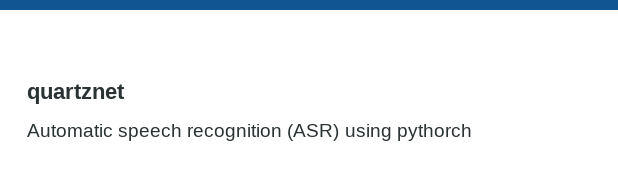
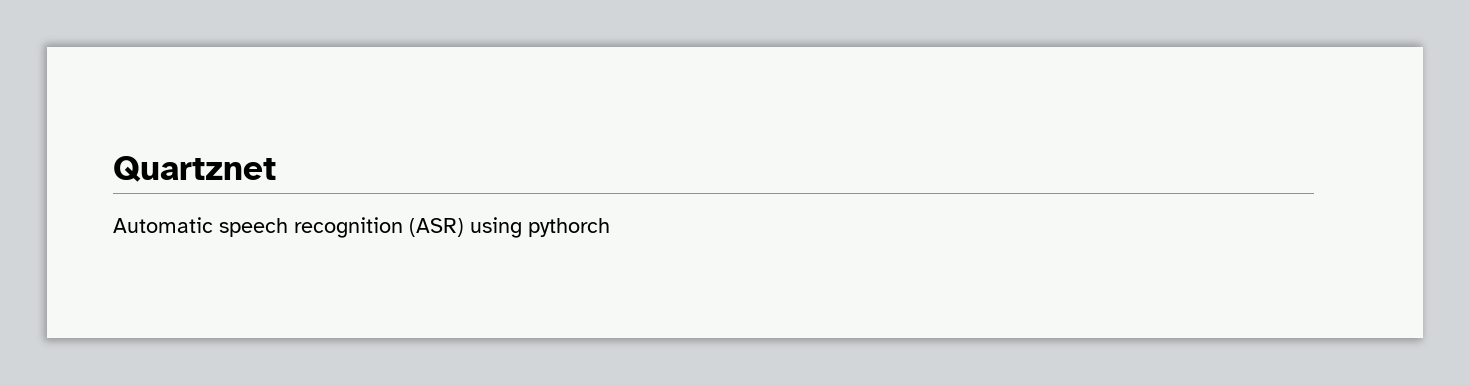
[27,84,125,104] quartznet -> [113,156,276,182] Quartznet

